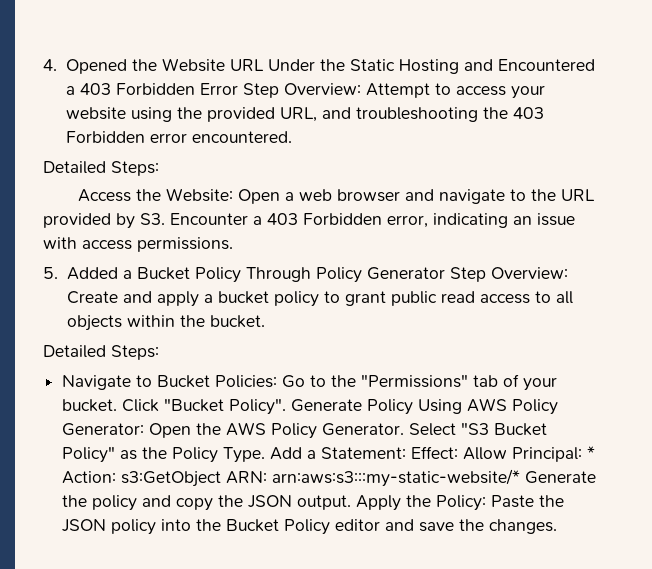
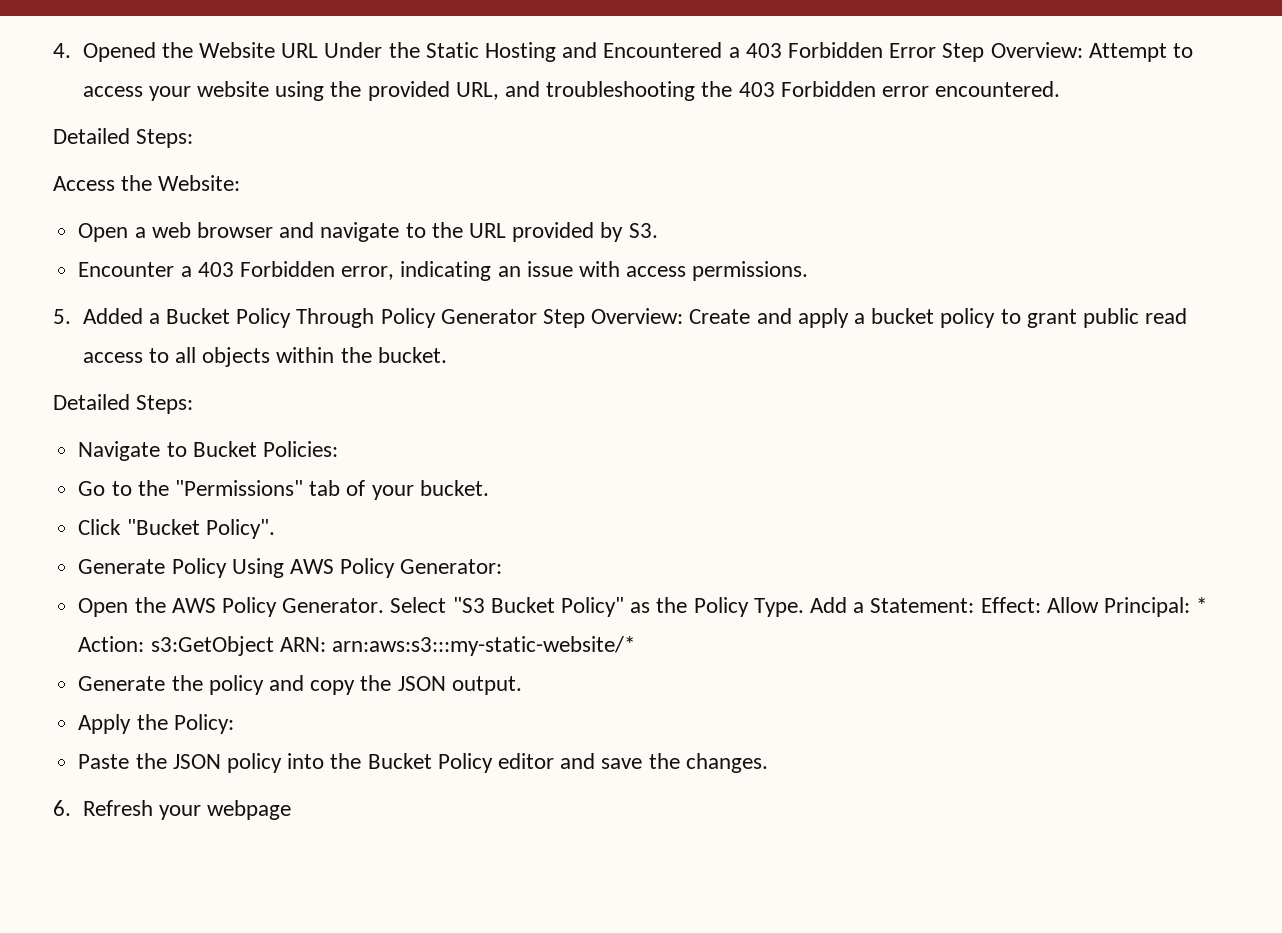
(233, 195) none -> (241, 183) //
(165, 219) none -> (658, 230) //
(278, 381) none -> (338, 449) //
(118, 405) none -> (489, 488) //
(287, 406) none -> (275, 529) //
(145, 429) none -> (503, 566) //
(521, 478) none -> (635, 646) //
(352, 502) none -> (522, 685) //
(487, 503) none -> (234, 724) //
(558, 526) none -> [53,800,291,820] // 6. Refresh your webpage

